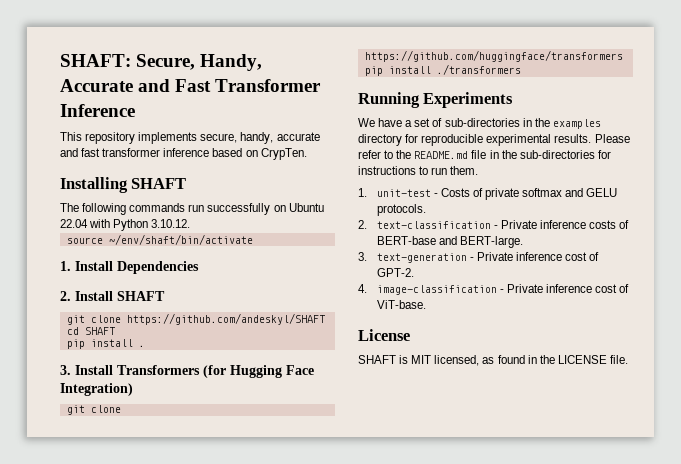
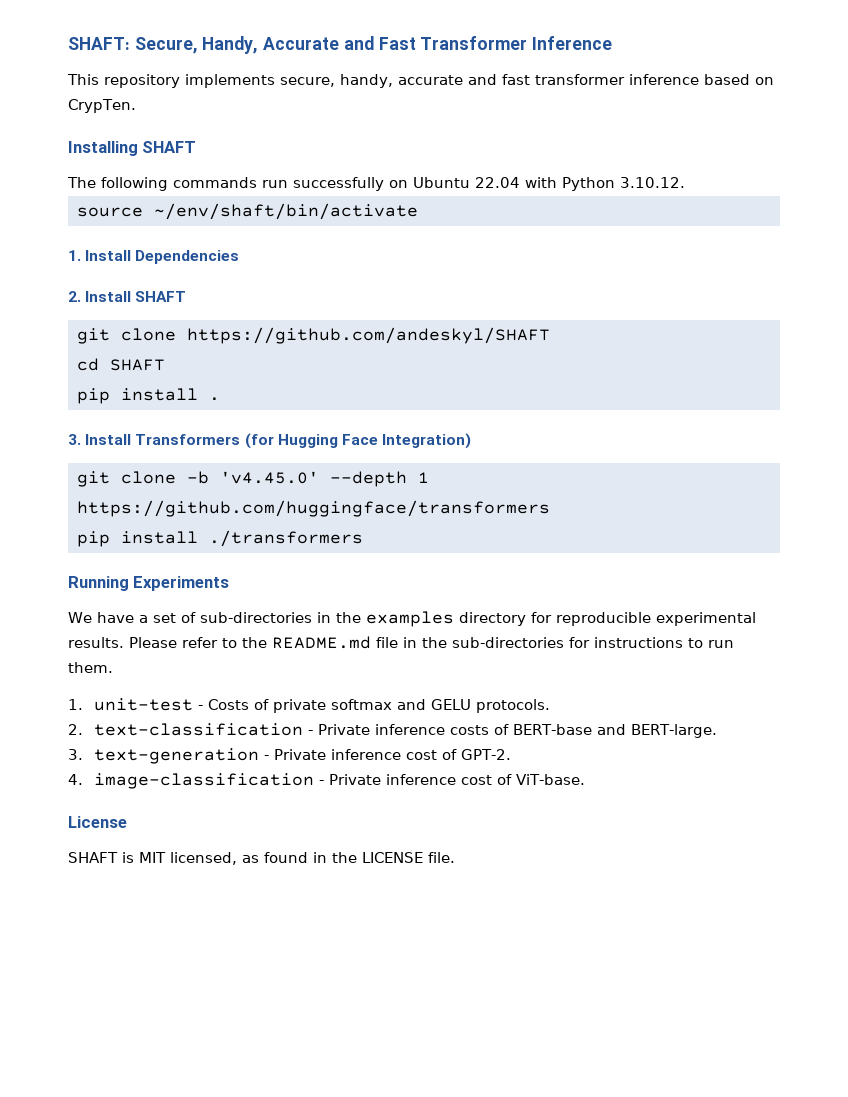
(121, 409) none -> [186,471,429,487] -b 'v4.45.0' --depth 1

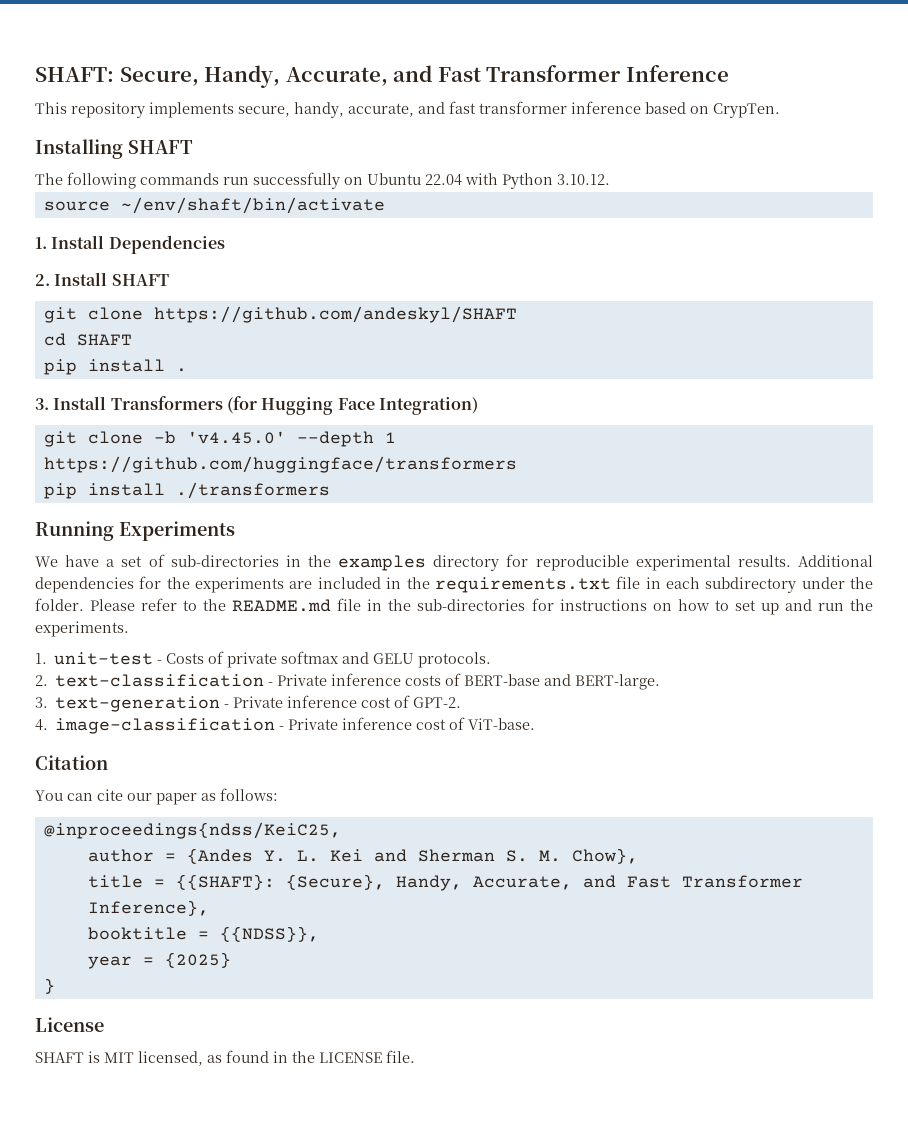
[263,37,340,50] Accurate -> [285,67,388,86] Accurate,
[398,75,463,85] accurate -> [348,103,414,117] accurate,
(124, 642) none -> [798,555,873,567] [35,576,874,593] [35,598,84,611] Additional dependencies for the experiments are included in the requirements.txt file in each subdirectory under the folder.
[688,638,734,648] [68,662,113,673] to run them. -> [652,599,874,615] [35,621,129,637] on how to set up and run the experiments.
(585, 779) none -> [35,755,108,770] [35,788,278,805] [43,822,341,839] [87,848,638,864] [87,874,803,891] [87,900,209,916] [87,926,319,942] [87,952,231,969] [43,978,55,994] // Citation // You can cite our paper as follows: // @inproceedings{ndss/KeiC25, // author = {Andes Y. L. Kei and Sherman S. M. Chow}, // title = {{SHAFT}: {Secure}, Handy, Accurate, and Fast Transformer Inference}, // booktitle = {{NDSS}}, // year = {2025} // }

